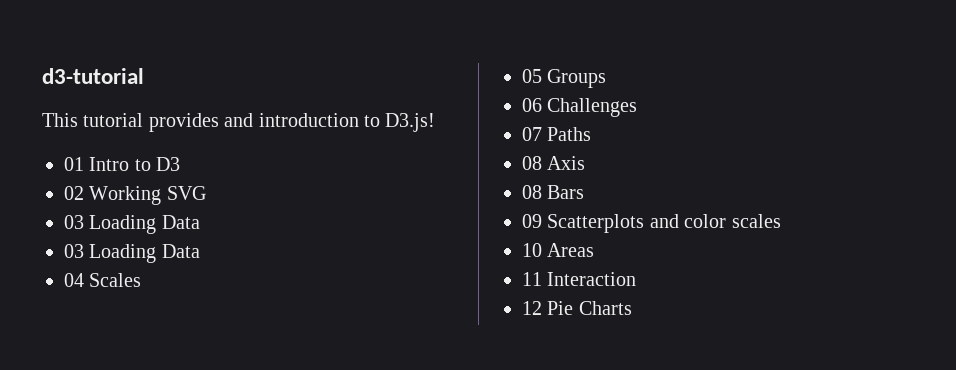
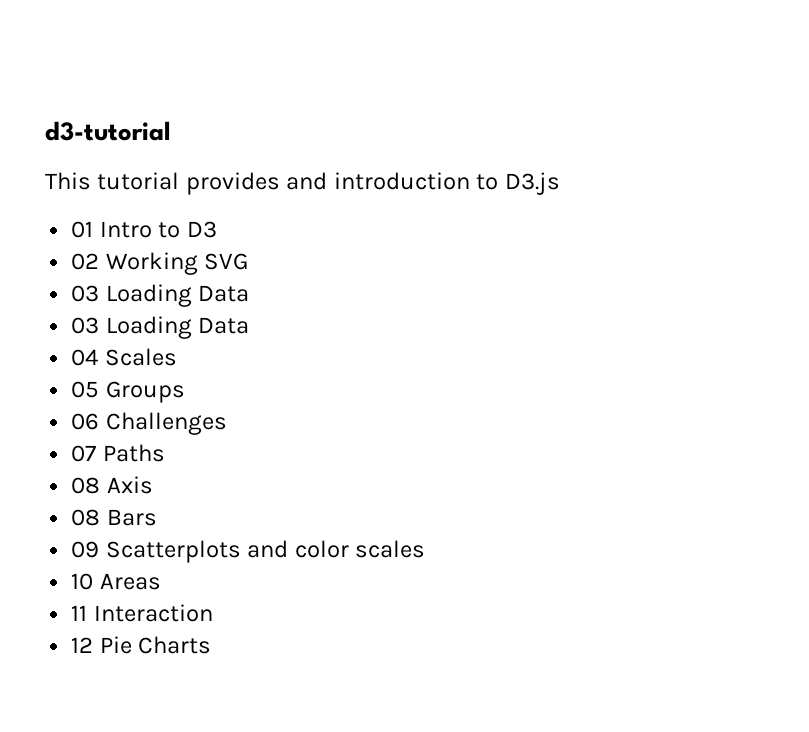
[385,113,436,132] D3.js! -> [504,172,560,195] D3.js

